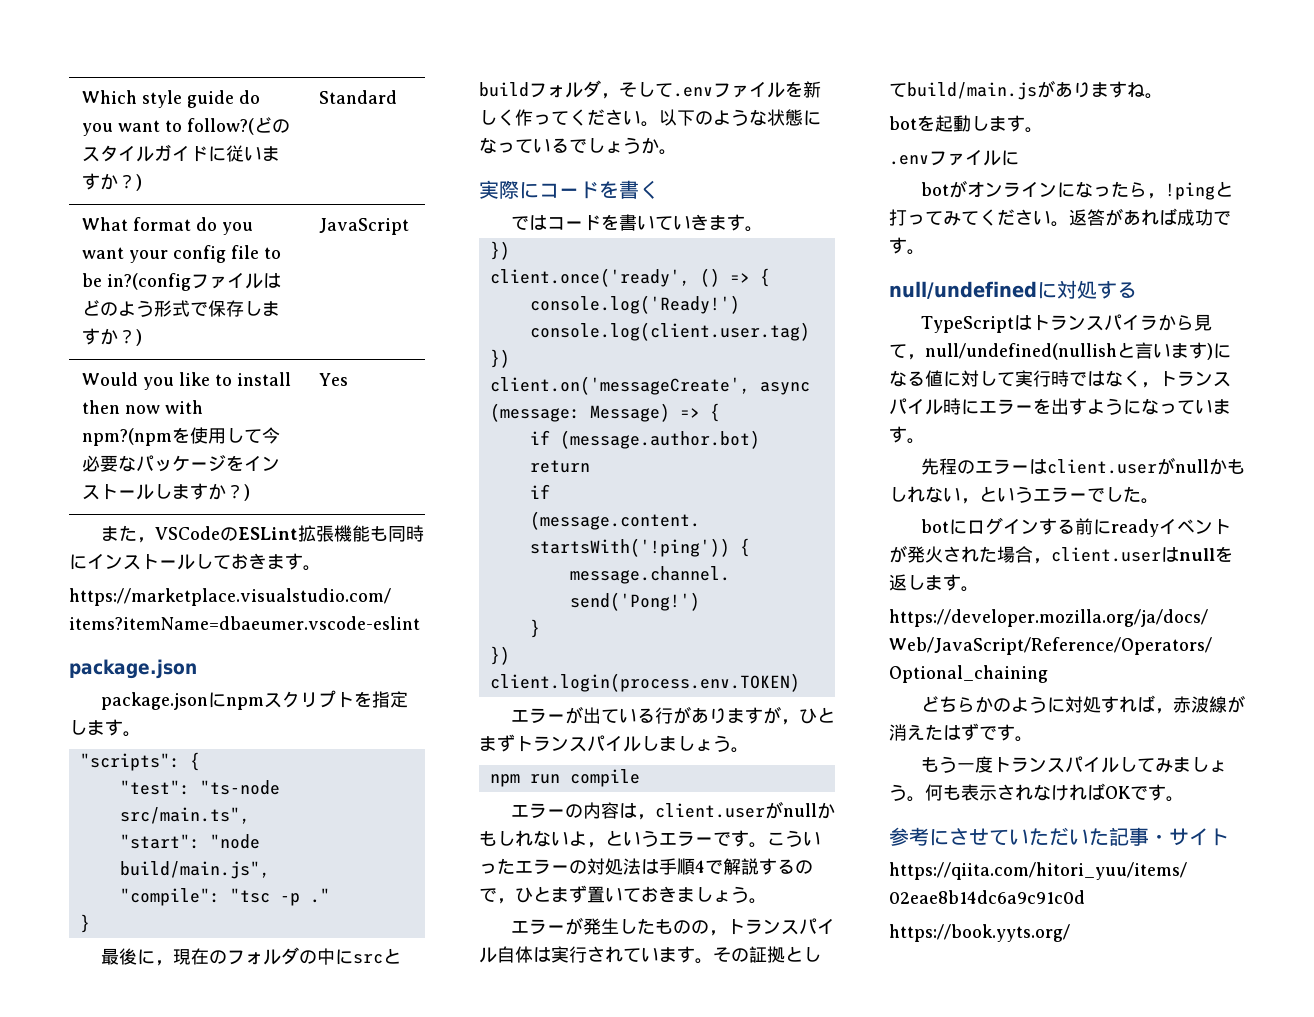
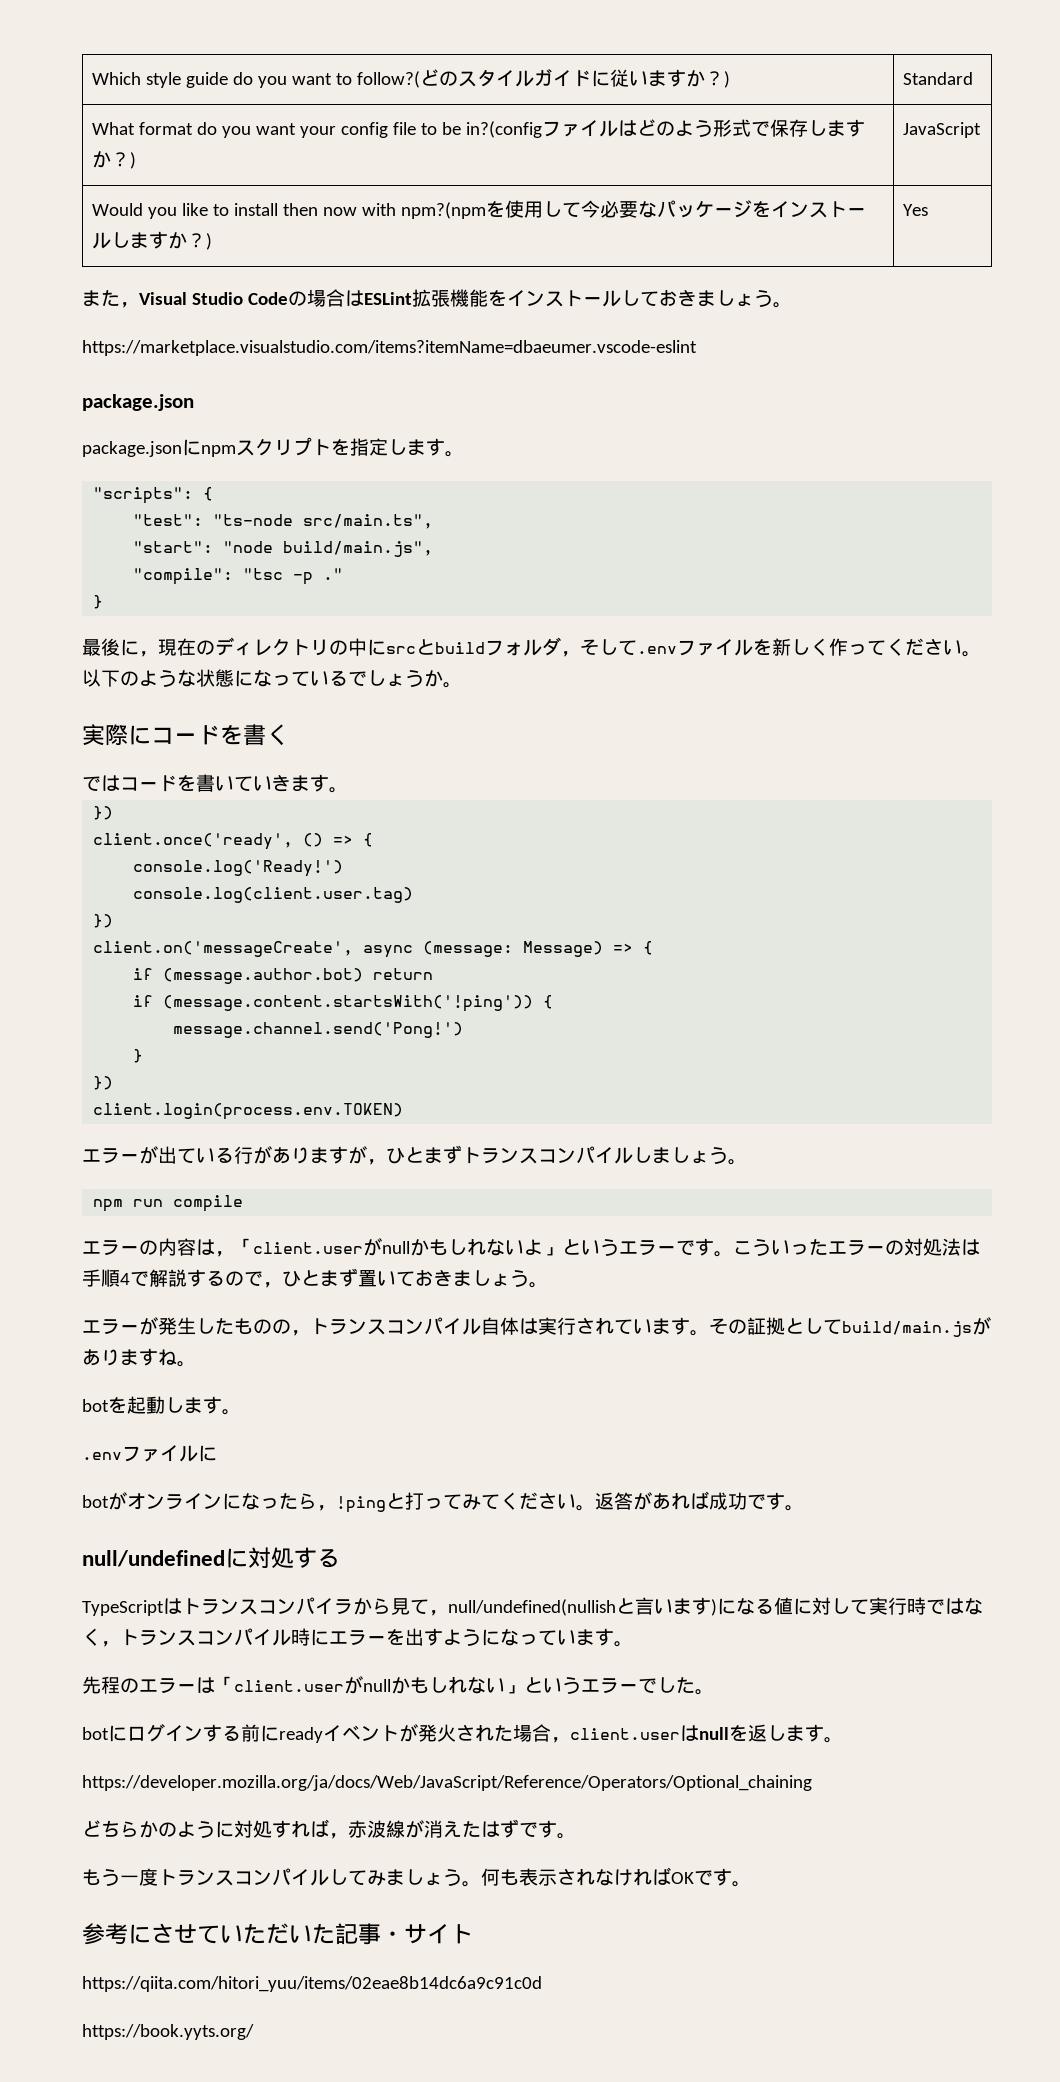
[154,526,238,541] VSCodeの -> [139,289,364,307] Visual Studio Codeの場合は
[369,525,424,542] [69,554,87,570] も同時に -> [487,290,507,306] を
[285,553,303,570] す -> [715,290,773,307] しょう
[226,947,299,965] フォルダ -> [215,637,329,656] ディレクトリ
(587, 744) none -> [538,1148,576,1163] コン
(655, 817) none -> [234,1238,253,1254] 「
[587,842,605,848] ， -> [543,1247,562,1256] 」
(799, 927) none -> [386,1319,424,1334] コン
(1104, 323) none -> [258,1599,296,1614] コン
(1231, 379) none -> [196,1630,234,1645] コン
[1046,457,1245,475] [889,486,979,504] client.userがnullかもしれない， -> [215,1676,524,1694] 「client.userがnullかもしれない」
(1065, 765) none -> [234,1870,272,1885] コン

